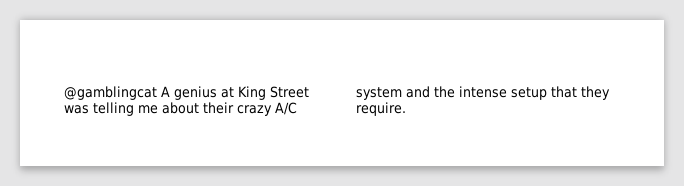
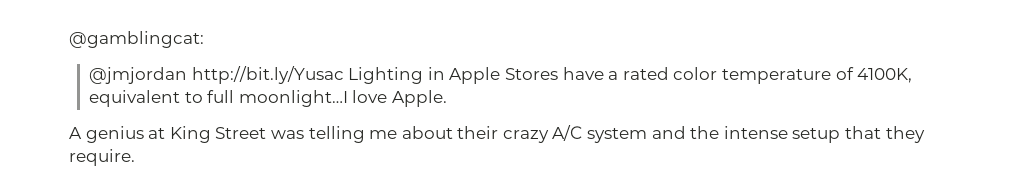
[64,86,157,100] @gamblingcat -> [69,31,204,48] [89,66,913,84] [89,90,448,107] @gamblingcat: // @jmjordan http://bit.ly/Yusac Lighting in Apple Stores have a rated color temperature of 4100K, equivalent to full moonlight…I love Apple. //

